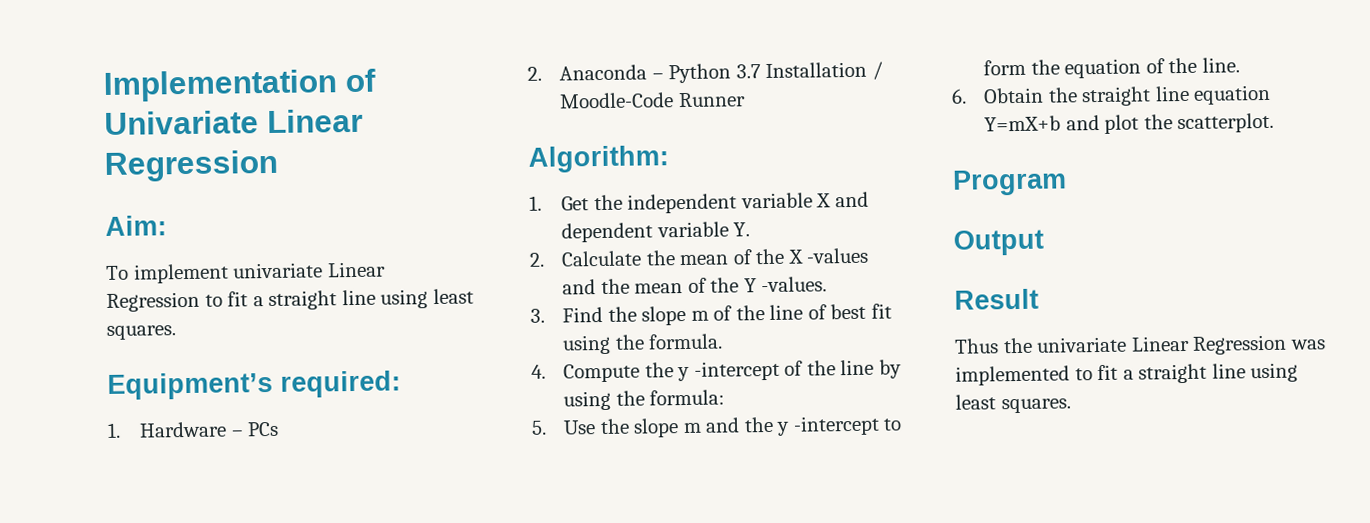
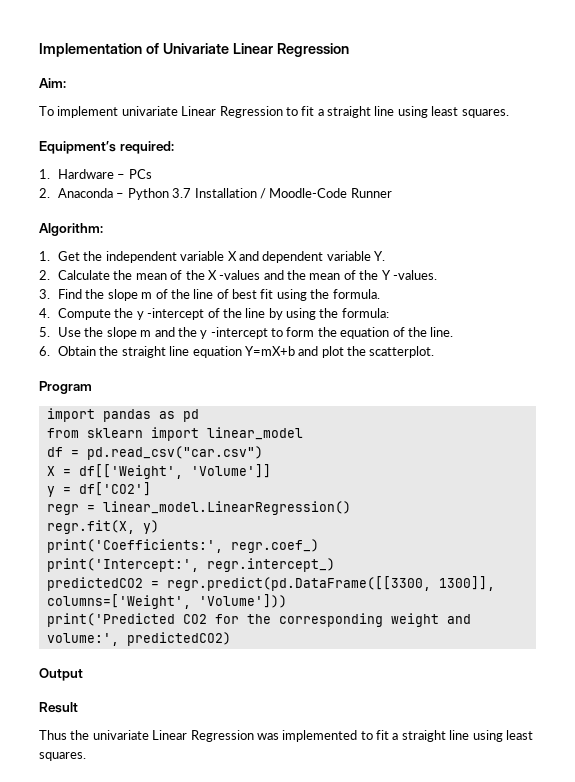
(1067, 182) none -> [46,408,199,422] [46,427,303,441] [46,446,263,460] [46,464,271,479] [46,482,151,497] [46,501,351,515] [46,520,159,534] [46,539,319,553] [46,558,335,572] [46,576,495,591] [46,594,287,609] [46,613,471,627] [46,632,231,646] // import pandas as pd // from sklearn import linear_model // df = pd.read_csv("car.csv") // X = df[['Weight', 'Volume']] // y = df['CO2'] // regr = linear_model.LinearRegression() // regr.fit(X, y) // print('Coefficients:', regr.coef_) // print('Intercept:', regr.intercept_) // predictedCO2 = regr.predict(pd.DataFrame([[3300, 1300]], columns=['Weight', 'Volume'])) // print('Predicted CO2 for the corresponding weight and volume:', predictedCO2)

